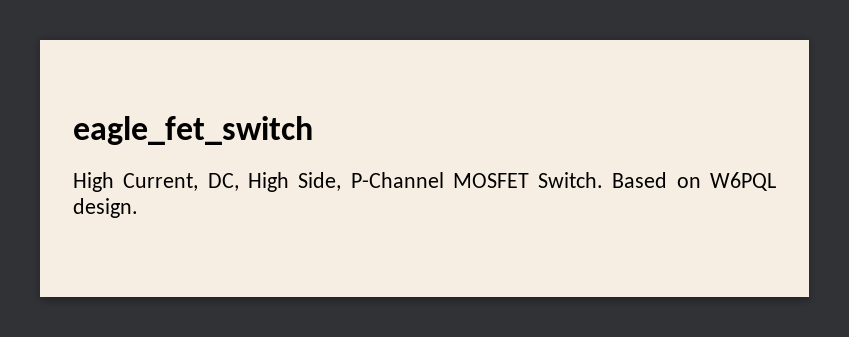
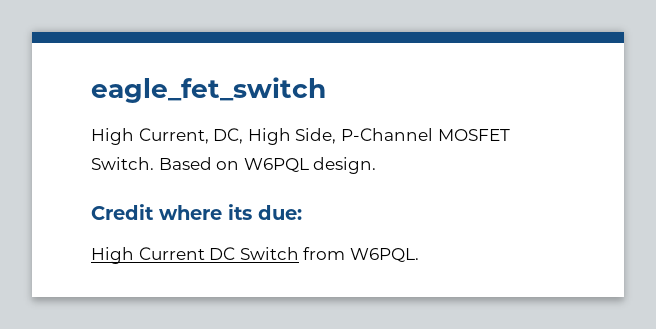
(138, 208) none -> [91,204,302,220] [91,247,419,264] // Credit where its due: // High Current DC Switch from W6PQL.

